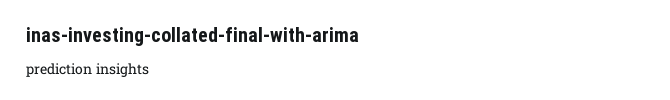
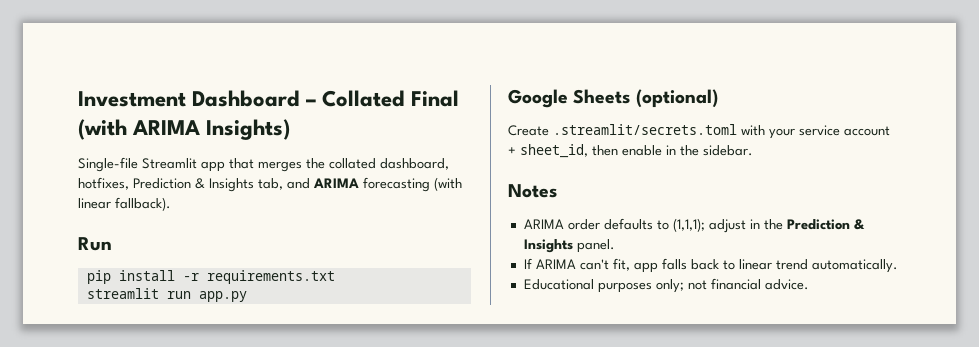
[26,27,359,46] [26,63,149,77] inas-investing-collated-final-with-arima // prediction insights -> [78,90,460,107] [78,119,291,140] [78,157,449,172] [78,177,462,192] [78,197,171,211] [78,237,112,251] [86,270,335,284] [86,288,247,302] [508,89,718,108] [508,124,890,139] [508,144,753,158] [508,184,557,198] [523,218,865,233] [523,239,615,253] [523,258,898,273] [523,278,809,293] Investment Dashboard – Collated Final (with ARIMA Insights) // Single-file Streamlit app that merges the collated dashboard, hotfixes, Prediction & Insights tab, and ARIMA forecasting (with linear fallback). // Run // pip install -r requirements.txt // streamlit run app.py // Google Sheets (optional) // Create .streamlit/secrets.toml with your service account + sheet_id, then enable in the sidebar. // Notes // ARIMA order defaults to (1,1,1); adjust in the Prediction & Insights panel. // If ARIMA can't fit, app falls back to linear trend automatically. // Educational purposes only; not financial advice.

